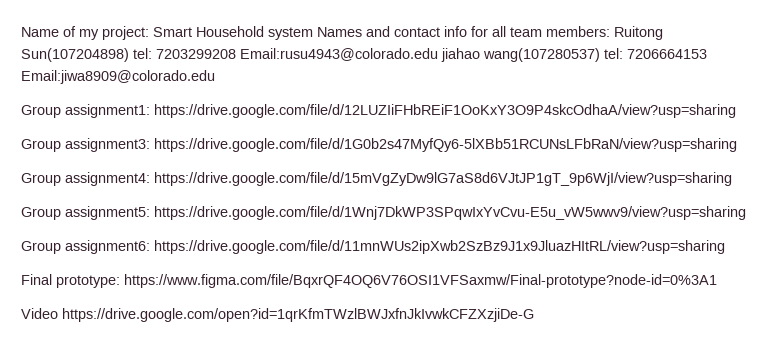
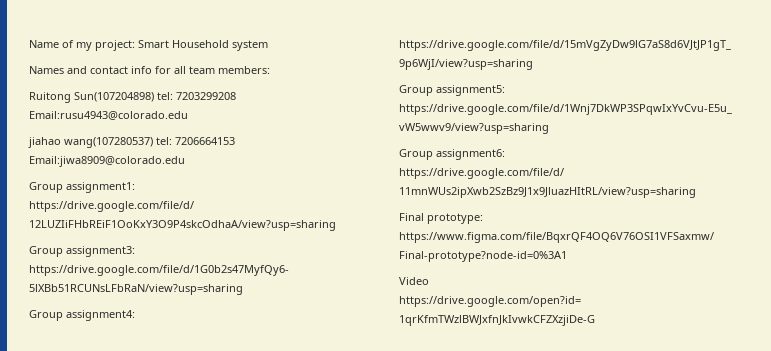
(313, 33) none -> (268, 45) //
(610, 31) none -> (270, 70) //
(438, 54) none -> (188, 115) //

